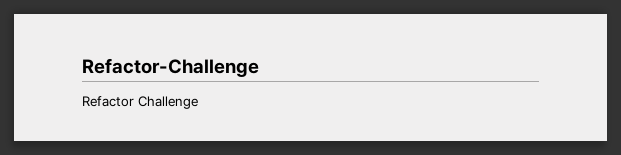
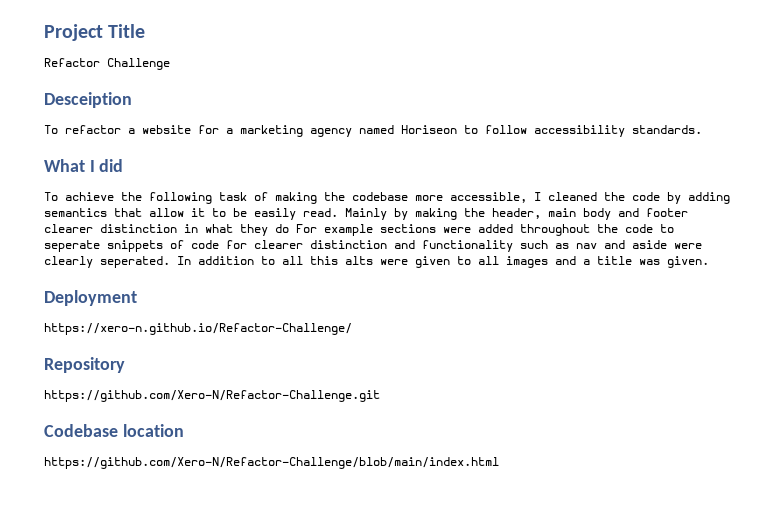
[82,58,259,77] Refactor-Challenge -> [44,24,146,41] Project Title
(198, 102) none -> [44,92,132,108] [44,125,702,137] [44,159,124,172] [44,192,730,204] [44,208,688,220] [44,224,674,236] [44,240,702,252] [44,256,709,268] [44,290,137,306] [44,323,352,335] [44,357,125,373] [44,390,380,402] [44,424,184,437] [44,457,499,469] // Desceiption // To refactor a website for a marketing agency named Horiseon to follow accessibility standards. // What I did // To achieve the following task of making the codebase more accessible, I cleaned the code by adding semantics that allow it to be easily read. Mainly by making the header, main body and footer clearer distinction in what they do For example sections were added throughout the code to seperate snippets of code for clearer distinction and functionality such as nav and aside were clearly seperated. In addition to all this alts were given to all images and a title was given. // Deployment // https://xero-n.github.io/Refactor-Challenge/ // Repository // https://github.com/Xero-N/Refactor-Challenge.git // Codebase location // https://github.com/Xero-N/Refactor-Challenge/blob/main/index.html

